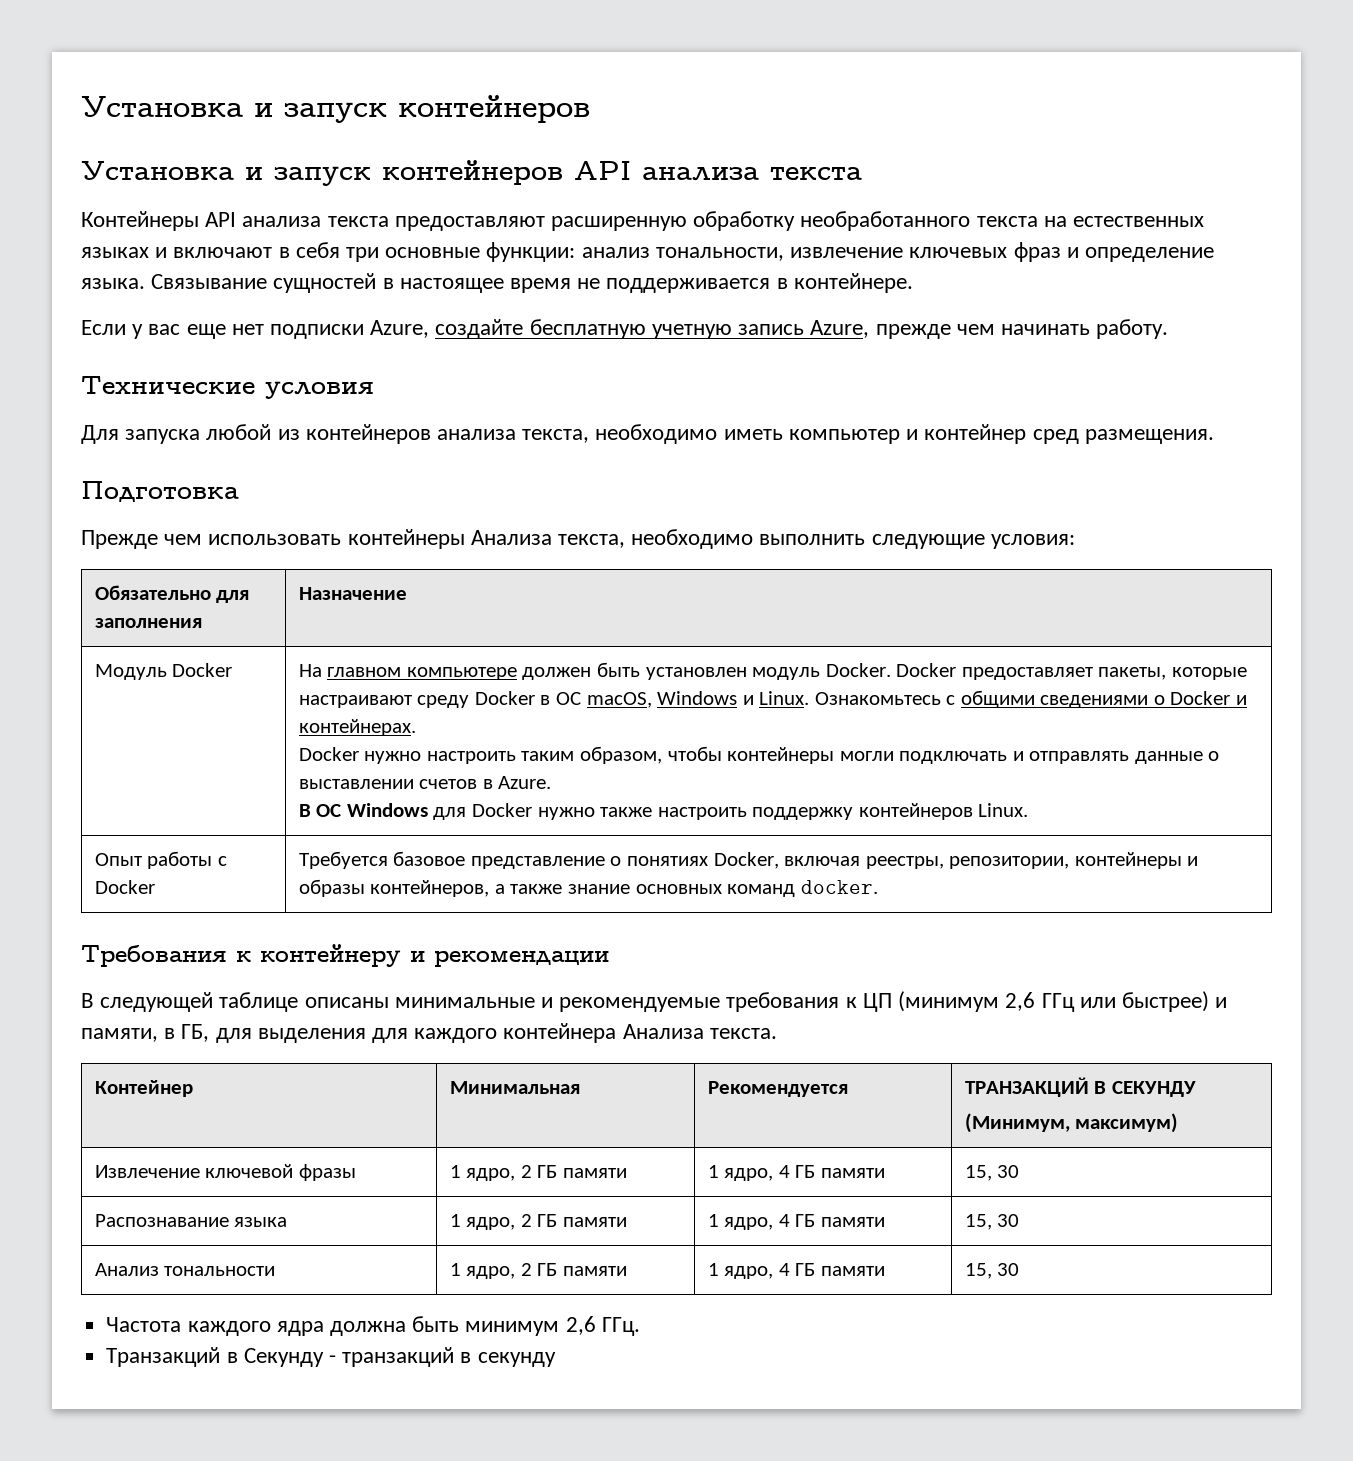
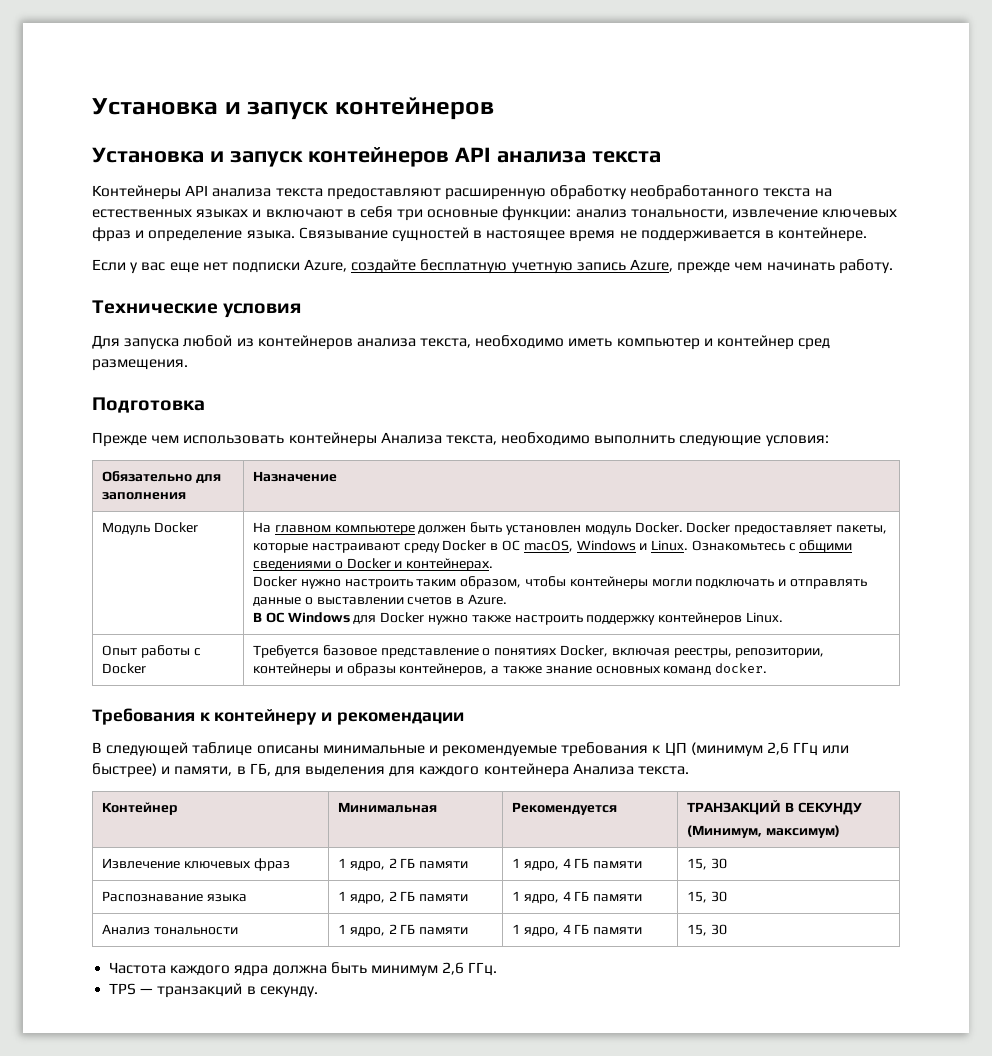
[205,1164,356,1181] ключевой фразы -> [183,858,290,871] ключевых фраз
[106,1347,336,1367] Транзакций в Секунду - -> [109,983,154,995] TPS —
[477,1352,556,1367] секунду -> [259,986,318,998] секунду.

